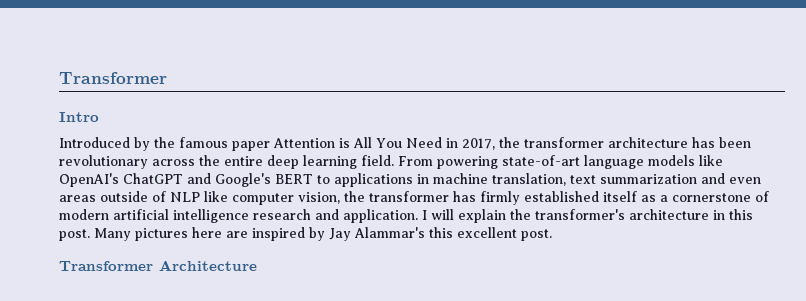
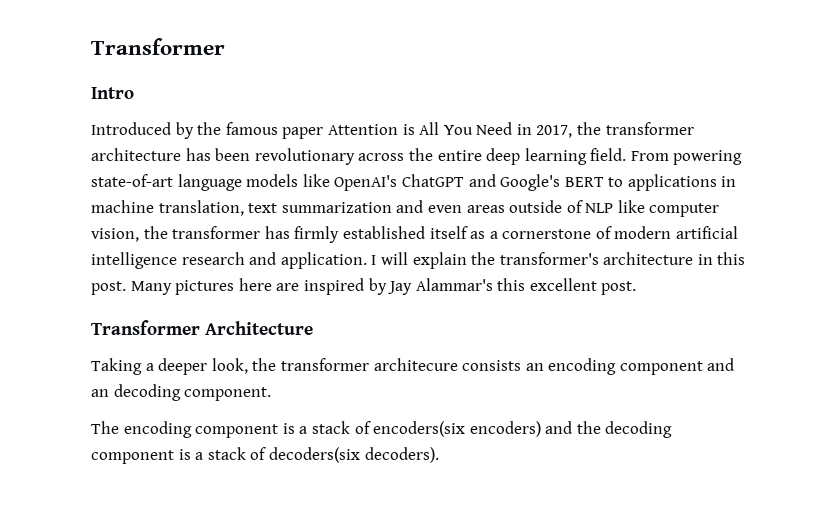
(257, 265) none -> [91,358,735,375] [91,384,272,401] [91,421,673,438] [91,447,439,464] // Taking a deeper look, the transformer architecure consists an encoding component and an decoding component. // The encoding component is a stack of encoders(six encoders) and the decoding component is a stack of decoders(six decoders).

